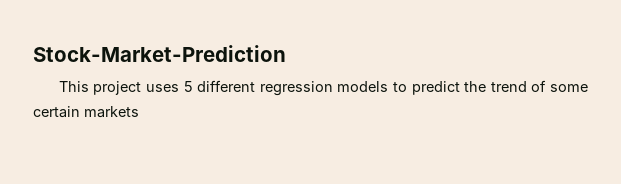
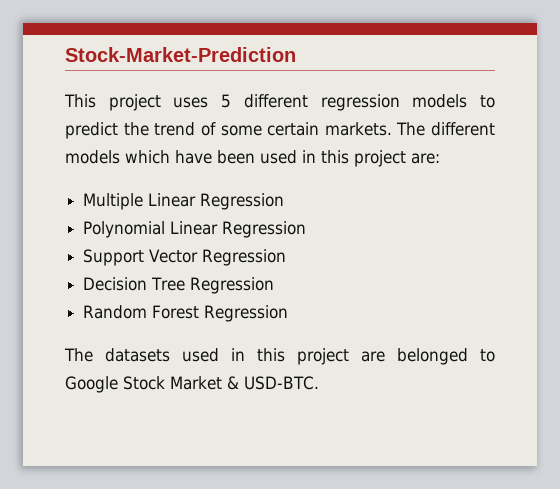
[84,106,139,118] markets -> [324,122,495,136] [65,150,440,167] [83,193,285,210] [83,221,307,238] [83,249,287,266] [83,277,275,294] [83,305,289,322] [64,348,495,365] [65,376,319,393] markets. The different models which have been used in this project are: // Multiple Linear Regression // Polynomial Linear Regression // Support Vector Regression // Decision Tree Regression // Random Forest Regression // The datasets used in this project are belonged to Google Stock Market & USD-BTC.

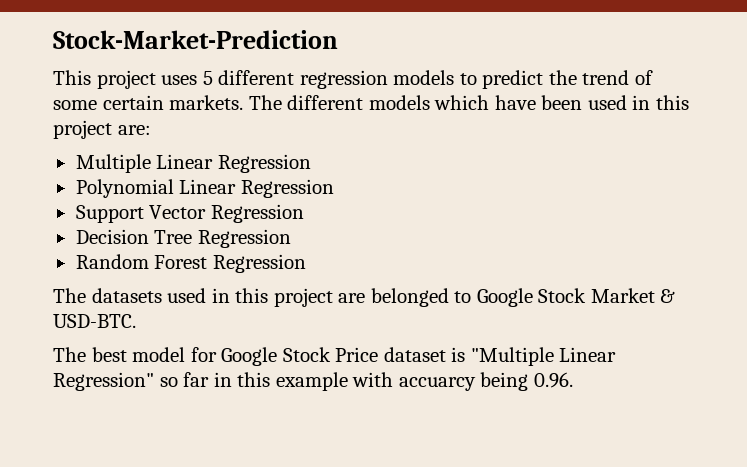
(319, 383) none -> [53,347,617,366] [53,372,573,391] // The best model for Google Stock Price dataset is "Multiple Linear Regression" so far in this example with accuarcy being 0.96.

